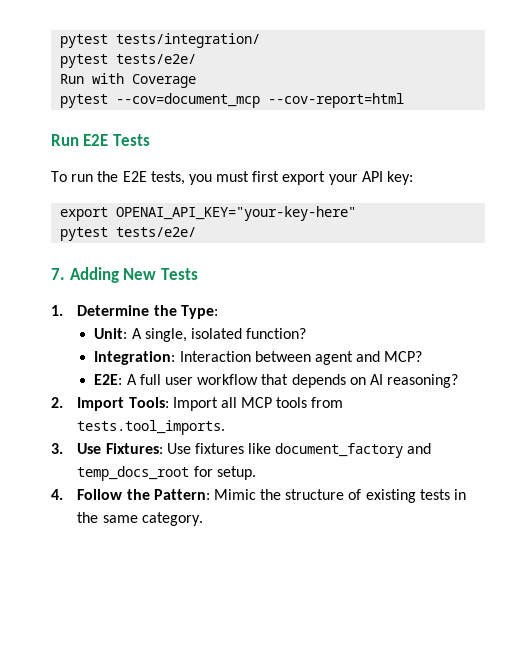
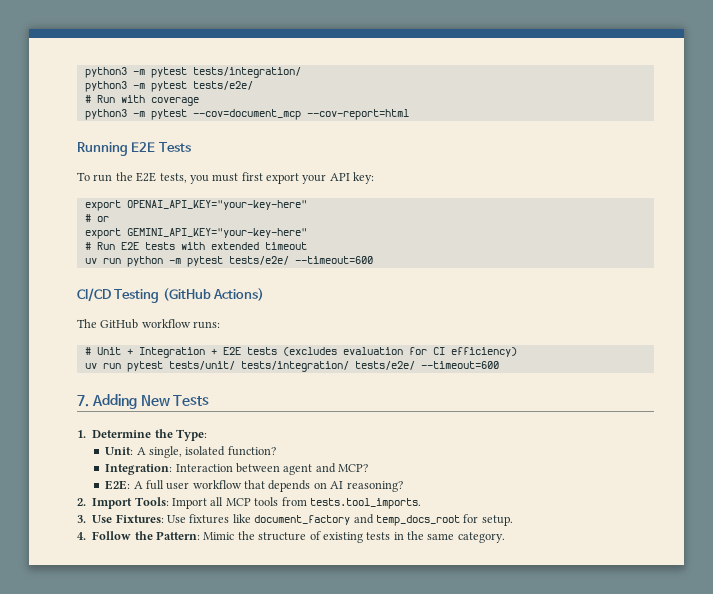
(60, 41) none -> [84,67,145,78] python3 -m
[60,54,197,68] pytest tests/e2e/ // -> [84,81,253,92] [84,95,91,103] python3 -m pytest tests/e2e/ // #
[132,74,197,88] Coverage // -> [150,97,199,106] [84,109,145,120] coverage // python3 -m
[51,134,79,146] Run -> [77,142,128,156] Running
[60,227,197,241] pytest tests/e2e/ -> [84,214,109,222] [84,228,307,239] [84,242,307,250] [84,256,373,267] [77,288,265,303] [77,319,221,329] [84,347,517,358] [84,361,499,372] # or // export GEMINI_API_KEY="your-key-here" // # Run E2E tests with extended timeout // uv run python -m pytest tests/e2e/ --timeout=600 // CI/CD Testing (GitHub Actions) // The GitHub workflow runs: // # Unit + Integration + E2E tests (excludes evaluation for CI efficiency) // uv run pytest tests/unit/ tests/integration/ tests/e2e/ --timeout=600

